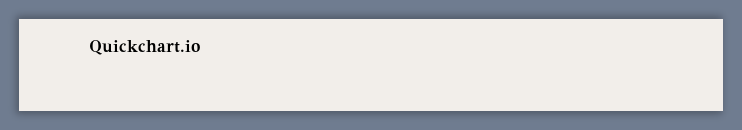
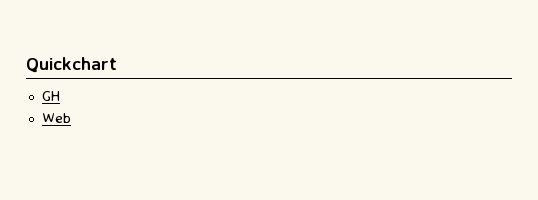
[89,40,200,55] Quickchart.io -> [26,57,117,73] [41,91,60,101] [41,113,71,123] Quickchart // GH // Web

